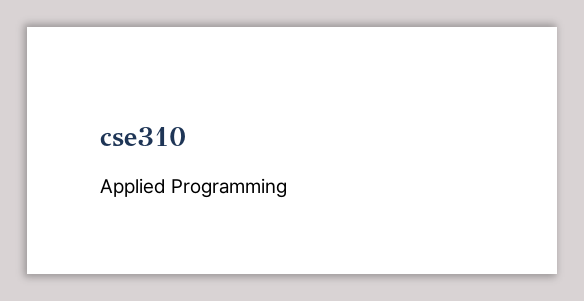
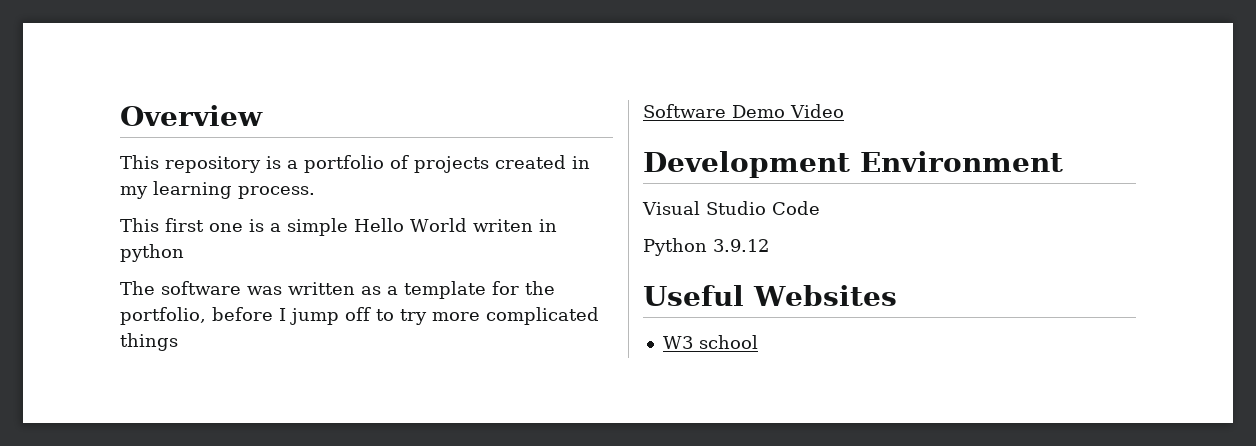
[100,127,186,147] [100,178,288,198] cse310 // Applied Programming -> [120,105,263,126] [120,155,590,173] [120,181,315,199] [120,218,557,236] [120,244,184,262] [120,281,555,299] [120,307,599,325] [120,333,178,351] [643,104,844,118] [643,151,1063,178] [642,201,820,215] [643,238,769,256] [643,285,897,306] [662,335,758,349] Overview // This repository is a portfolio of projects created in my learning process. // This first one is a simple Hello World writen in python // The software was written as a template for the portfolio, before I jump off to try more complicated things // Software Demo Video // Development Environment // Visual Studio Code // Python 3.9.12 // Useful Websites // W3 school

